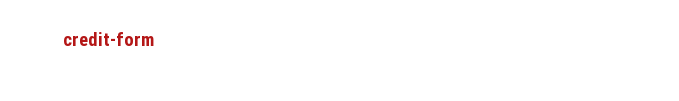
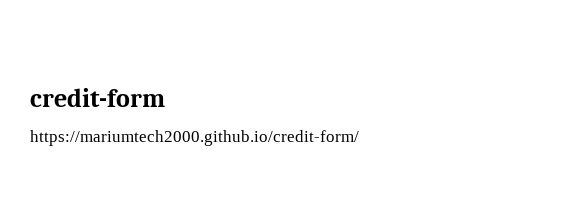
(154, 39) none -> [30,130,359,146] // https://mariumtech2000.github.io/credit-form/

